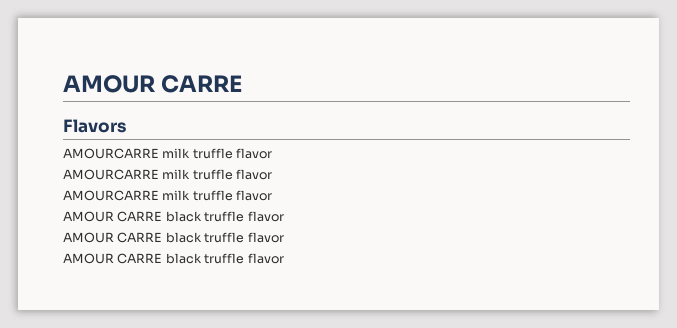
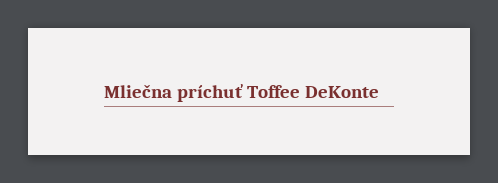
[63,75,243,93] [63,119,126,133] [63,148,273,159] [63,169,273,180] [63,190,273,201] [63,211,284,222] [63,232,284,243] [63,253,284,264] AMOUR CARRE // Flavors // AMOURCARRE milk truffle flavor // AMOURCARRE milk truffle flavor // AMOURCARRE milk truffle flavor // AMOUR CARRE black truffle flavor // AMOUR CARRE black truffle flavor // AMOUR CARRE black truffle flavor -> [104,84,380,102] Mliečna príchuť Toffee DeKonte

